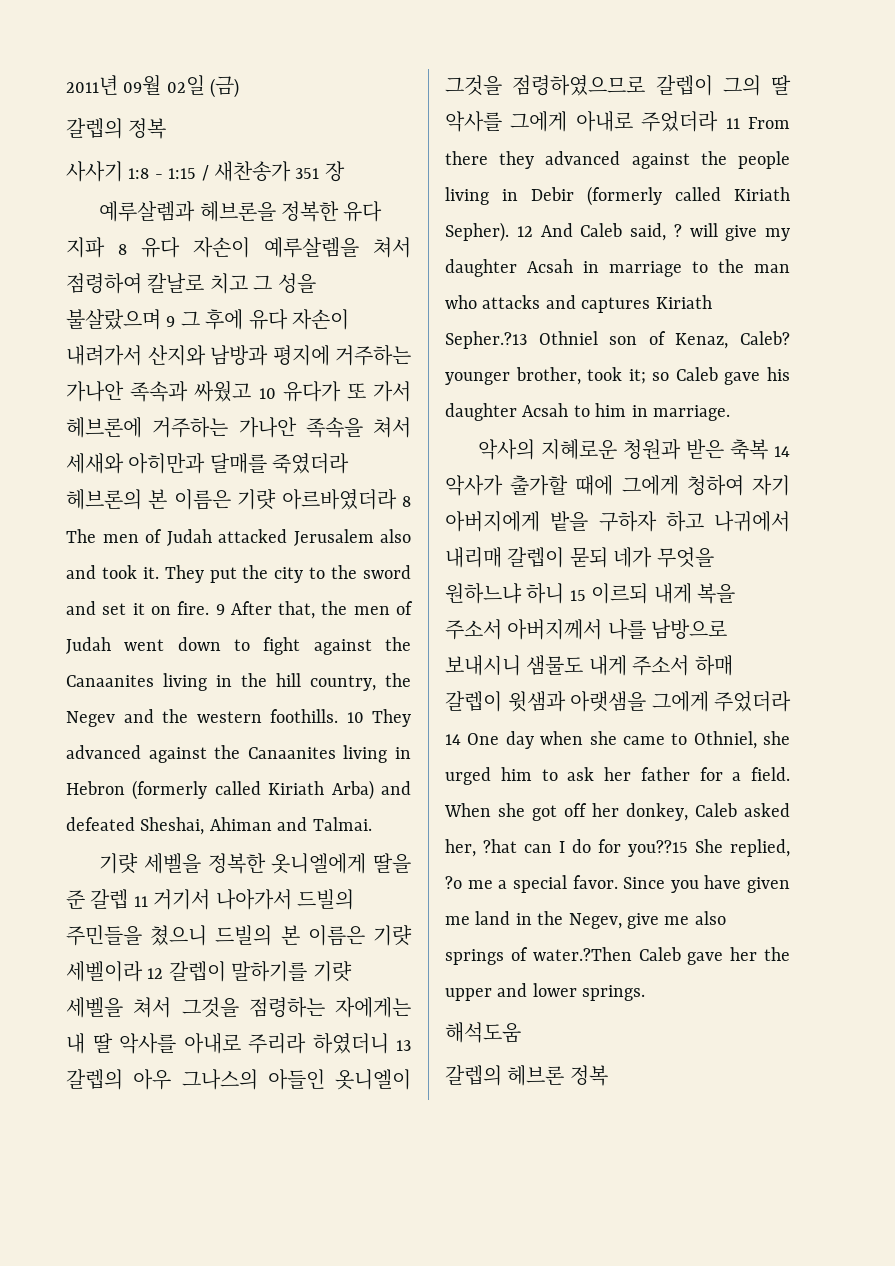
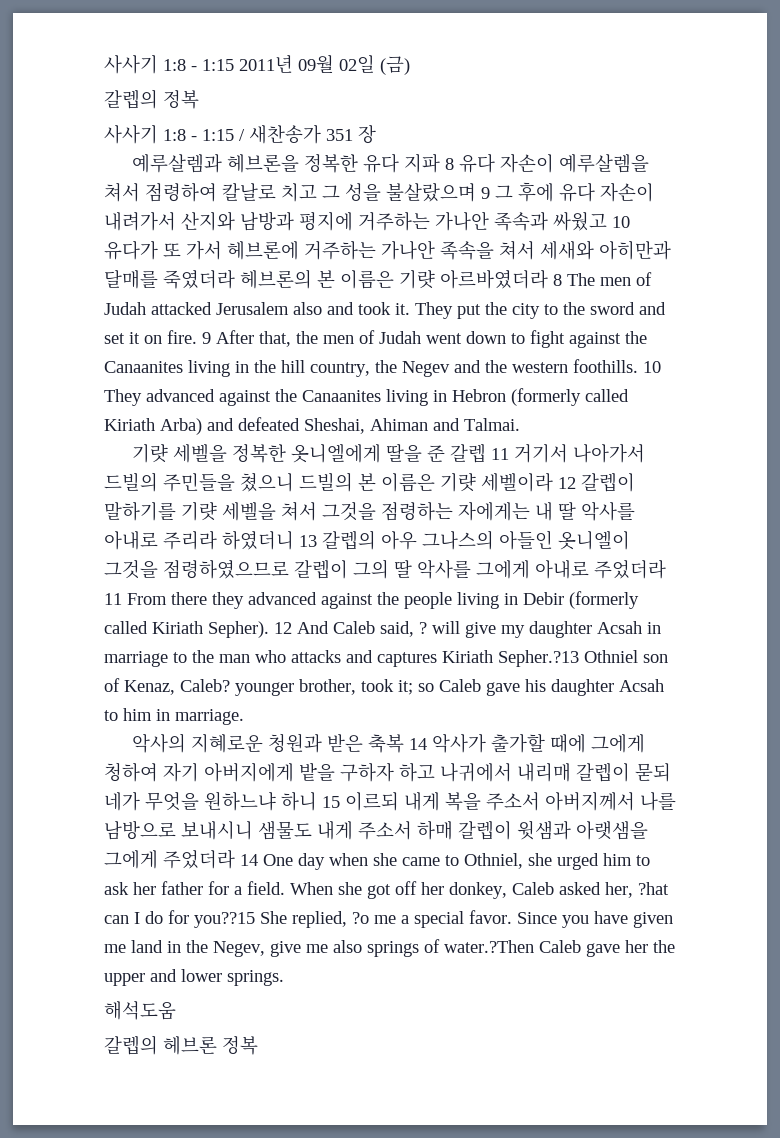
(66, 85) none -> [104,55,234,74] 사사기 1:8 - 1:15

